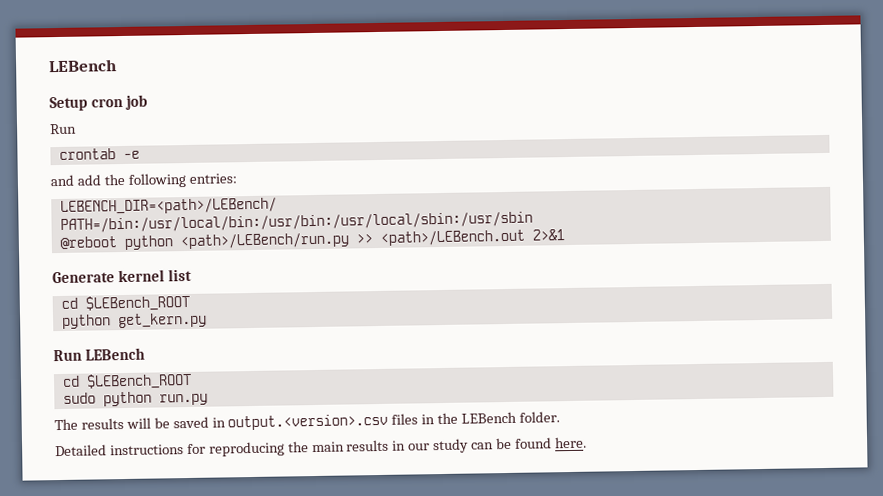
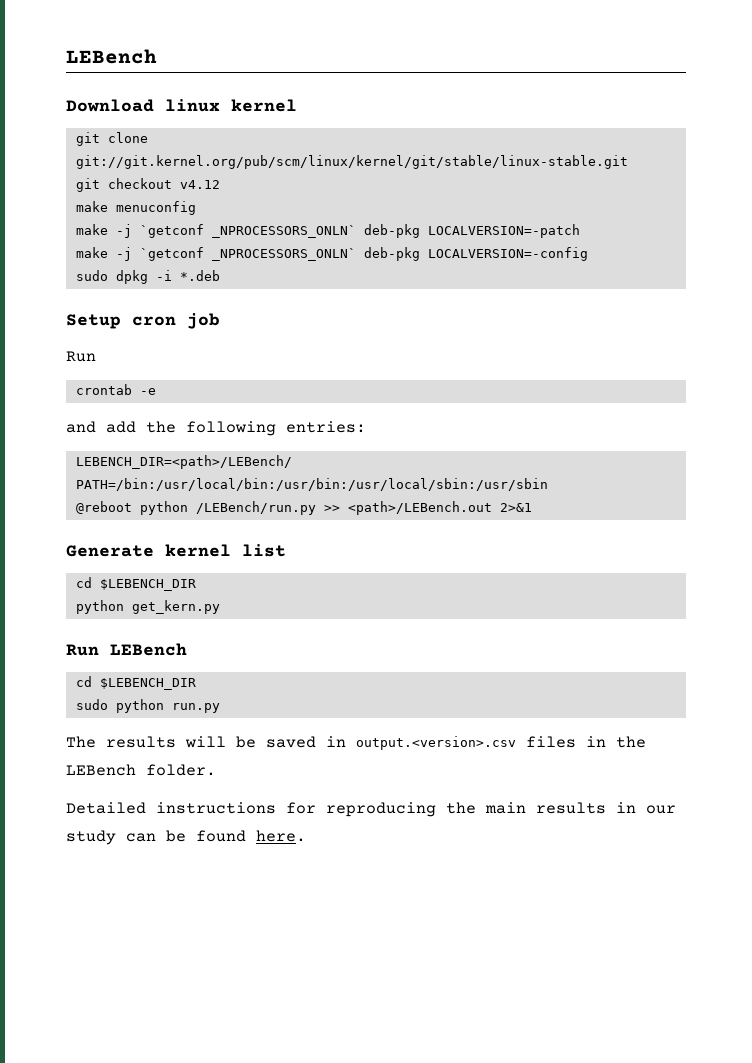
[49,59,117,73] LEBench -> [66,49,157,64] [66,99,297,112] [75,132,148,146] [75,155,628,169] [75,178,220,192] [75,201,196,215] [75,224,580,238] [75,247,588,261] [75,270,220,284] LEBench // Download linux kernel // git clone git://git.kernel.org/pub/scm/linux/kernel/git/stable/linux-stable.git // git checkout v4.12 // make menuconfig // make -j `getconf _NPROCESSORS_ONLN` deb-pkg LOCALVERSION=-patch // make -j `getconf _NPROCESSORS_ONLN` deb-pkg LOCALVERSION=-config // sudo dpkg -i *.deb
[179,232,349,250] <path>/LEBench/run.py -> [195,501,316,515] /LEBench/run.py
[84,294,190,312] $LEBench_ROOT -> [99,579,196,591] $LEBENCH_DIR
[85,372,192,390] $LEBench_ROOT -> [99,678,196,690] $LEBENCH_DIR

